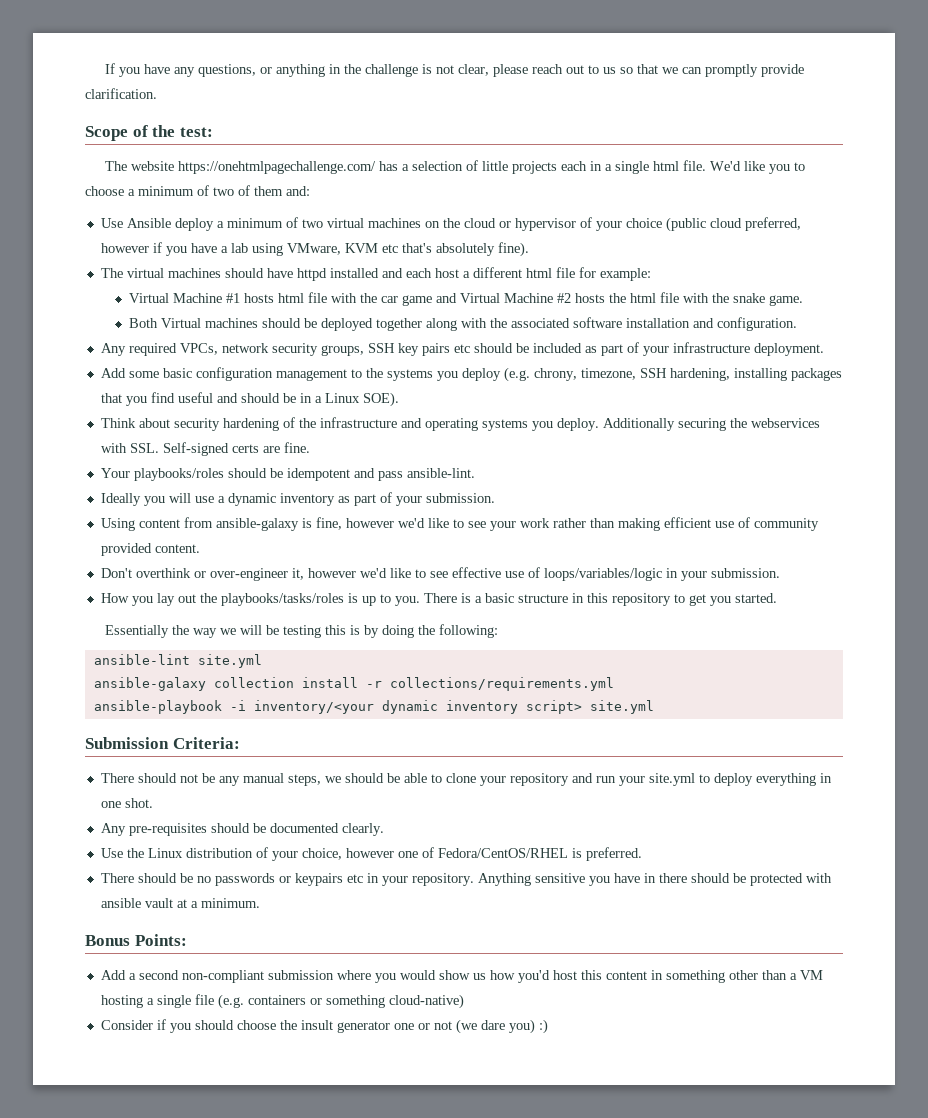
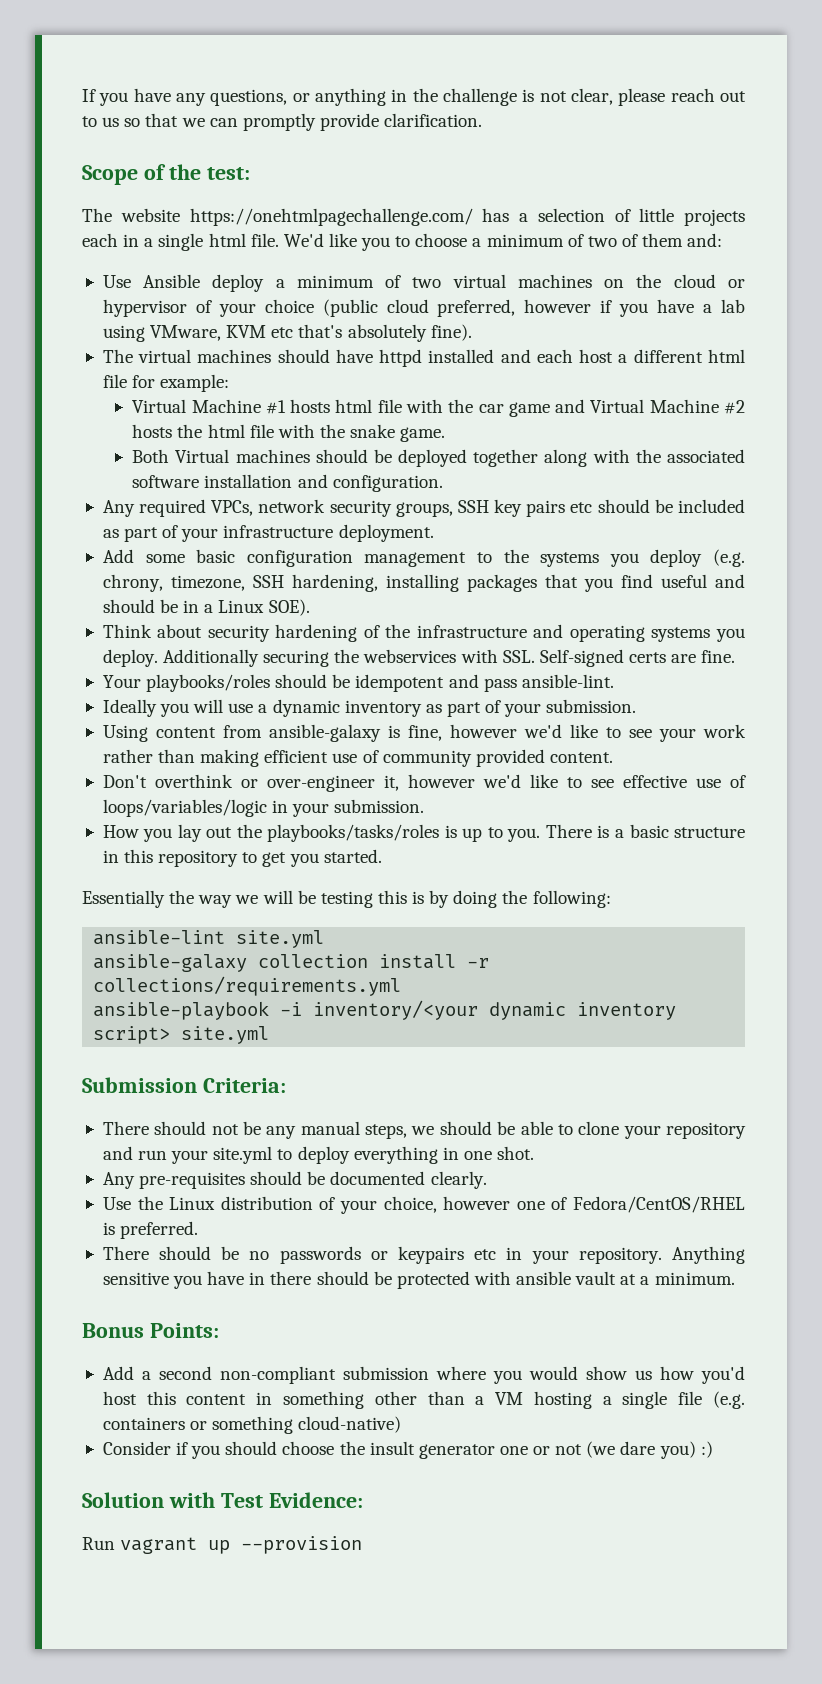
(548, 1026) none -> [82,1492,363,1508] [82,1536,363,1554] // Solution with Test Evidence: // Run vagrant up --provision

